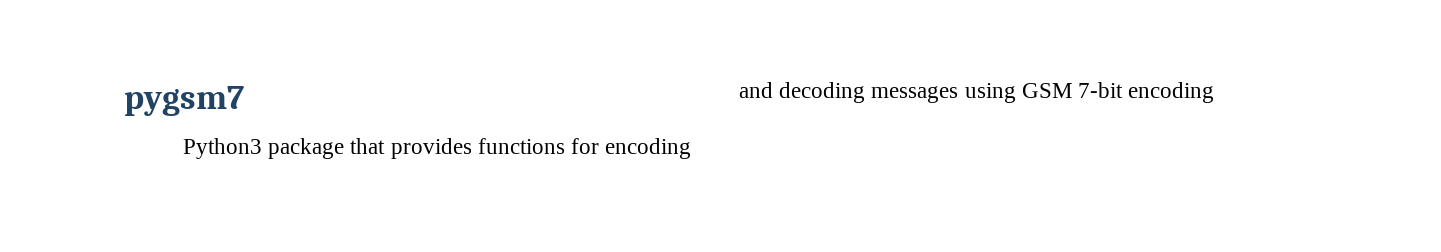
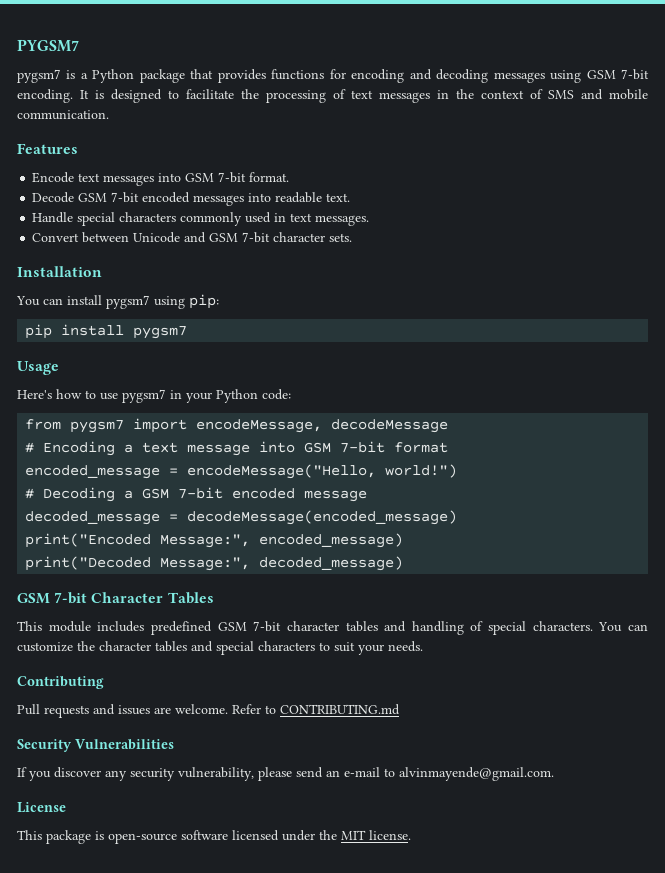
[124,86,244,116] [182,138,262,159] pygsm7 // Python3 -> [17,39,79,52] [17,69,135,83] PYGSM7 // pygsm7 is a Python
[1128,82,1215,103] encoding -> [17,89,648,103] [17,110,109,120] [17,143,78,154] [32,172,290,186] [32,192,351,206] [32,212,370,226] [32,232,353,243] [17,266,102,277] [16,294,219,309] [25,324,188,339] [17,361,59,375] [17,389,291,403] [25,418,449,433] [25,441,449,456] [25,464,458,479] [25,487,368,502] [25,510,458,525] [25,533,404,548] [25,556,404,571] [17,592,214,604] [17,621,648,635] [17,641,423,655] [17,676,104,689] [17,704,400,718] [17,739,174,752] [17,767,554,781] [17,802,66,813] [17,830,411,844] encoding. It is designed to facilitate the processing of text messages in the context of SMS and mobile communication. // Features // Encode text messages into GSM 7-bit format. // Decode GSM 7-bit encoded messages into readable text. // Handle special characters commonly used in text messages. // Convert between Unicode and GSM 7-bit character sets. // Installation // You can install pygsm7 using pip: // pip install pygsm7 // Usage // Here's how to use pygsm7 in your Python code: // from pygsm7 import encodeMessage, decodeMessage // # Encoding a text message into GSM 7-bit format // encoded_message = encodeMessage("Hello, world!") // # Decoding a GSM 7-bit encoded message // decoded_message = decodeMessage(encoded_message) // print("Encoded Message:", encoded_message) // print("Decoded Message:", decoded_message) // GSM 7-bit Character Tables // This module includes predefined GSM 7-bit character tables and handling of special characters. You can customize the character tables and special characters to suit your needs. // Contributing // Pull requests and issues are welcome. Refer to CONTRIBUTING.md // Security Vulnerabilities // If you discover any security vulnerability, please send an e-mail to alvinmayende@gmail.com. // License // This package is open-source software licensed under the MIT license.

